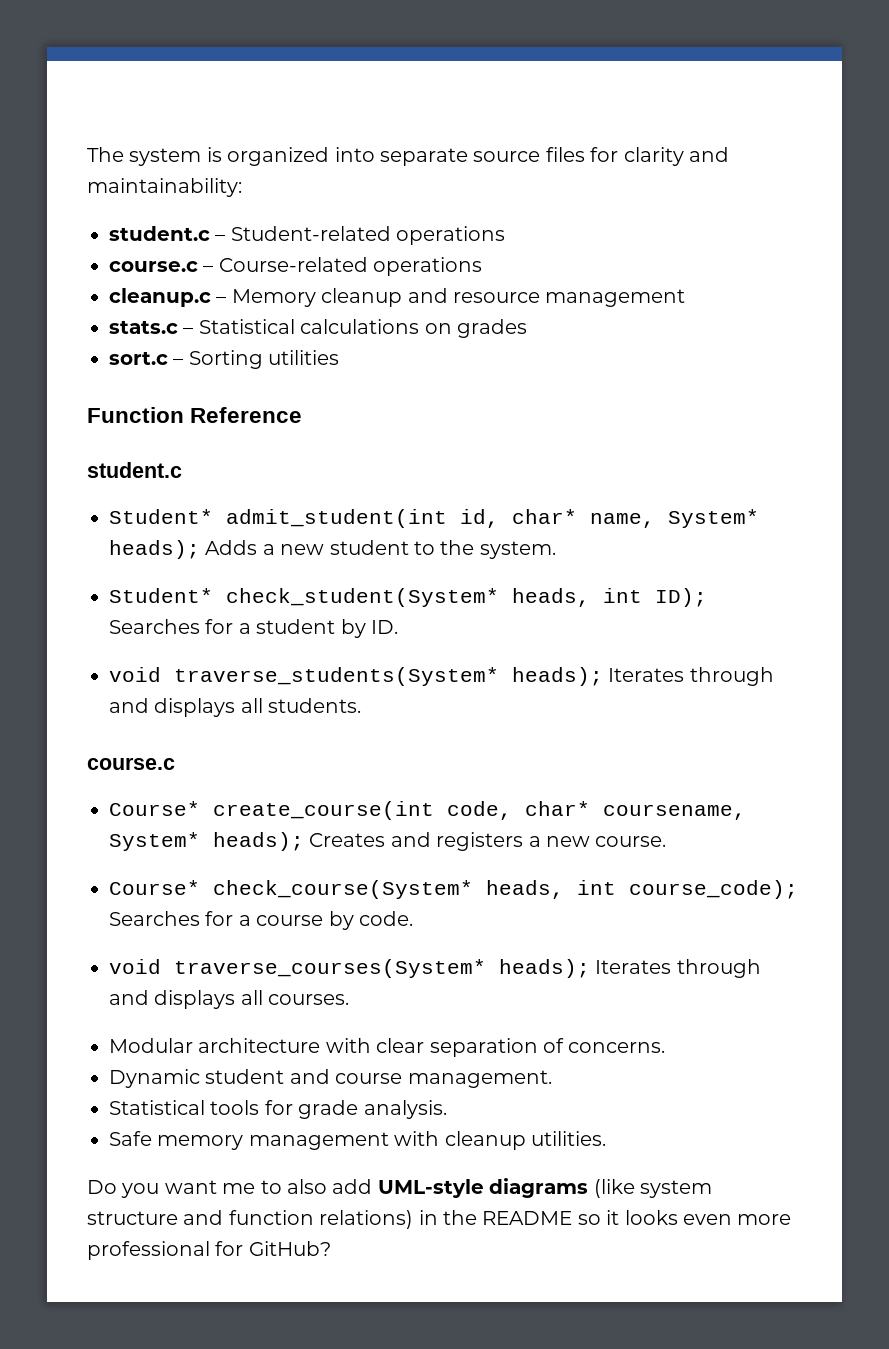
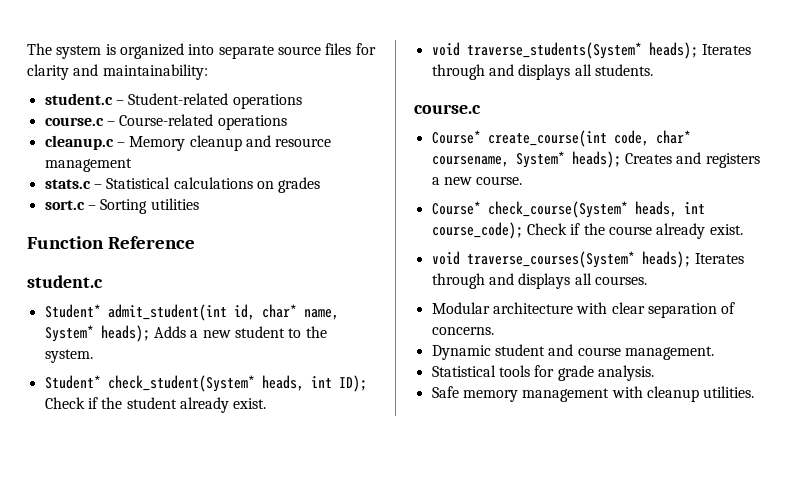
[109,619,398,638] Searches for a student by ID. -> [44,397,267,413] Check if the student already exist.
[109,911,413,930] Searches for a course by code. -> [526,223,743,239] Check if the course already exist.
[87,1178,712,1198] [87,1210,792,1229] [87,1241,331,1260] // Do you want me to also add UML-style diagrams (like system structure and function relations) in the README so it looks even more professional for GitHub? -> (755, 392) none

